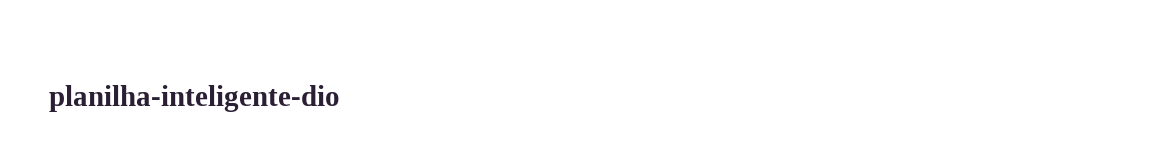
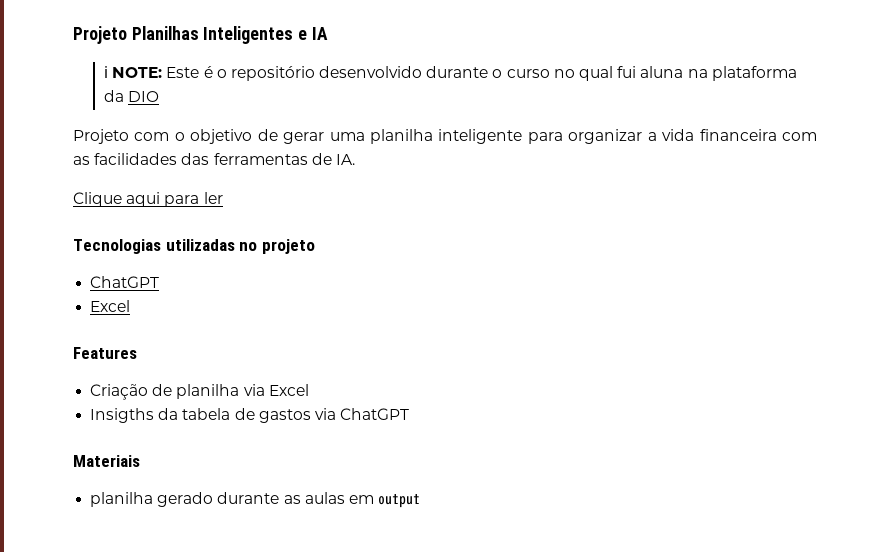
[49,85,340,112] planilha-inteligente-dio -> [73,26,328,44] [103,66,797,81] [103,90,160,102] [73,129,818,144] [73,153,355,165] [73,192,223,207] [73,239,315,254] [90,276,160,288] [90,300,131,312] [73,347,137,359] [90,384,309,400] [90,408,410,423] [73,455,140,467] [90,492,421,508] Projeto Planilhas Inteligentes e IA // ℹ NOTE: Este é o repositório desenvolvido durante o curso no qual fui aluna na plataforma da DIO // Projeto com o objetivo de gerar uma planilha inteligente para organizar a vida financeira com as facilidades das ferramentas de IA. // Clique aqui para ler // Tecnologias utilizadas no projeto // ChatGPT // Excel // Features // Criação de planilha via Excel // Insigths da tabela de gastos via ChatGPT // Materiais // planilha gerado durante as aulas em output

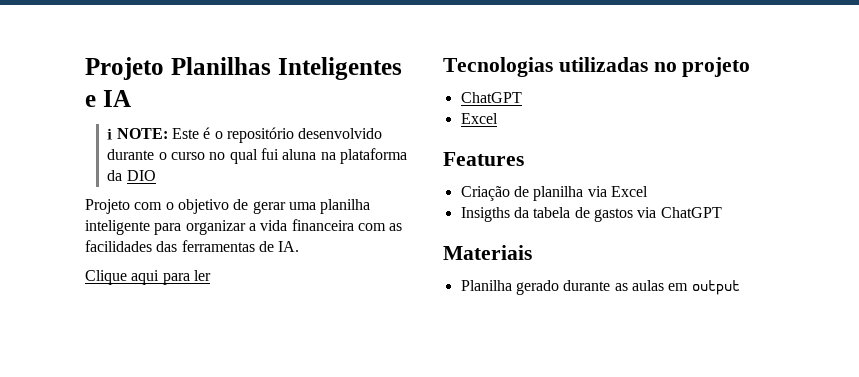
[90,492,154,507] planilha -> [460,280,512,291] Planilha

